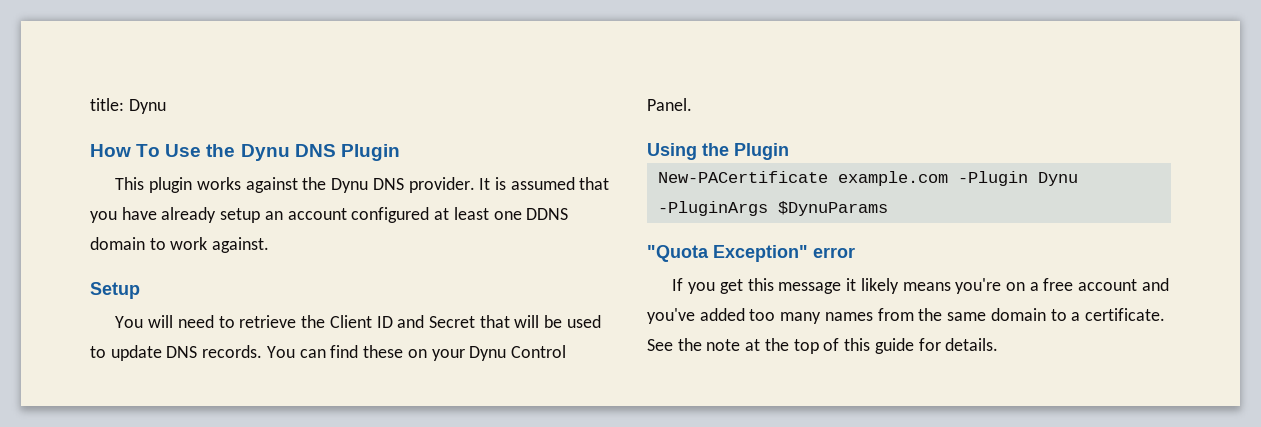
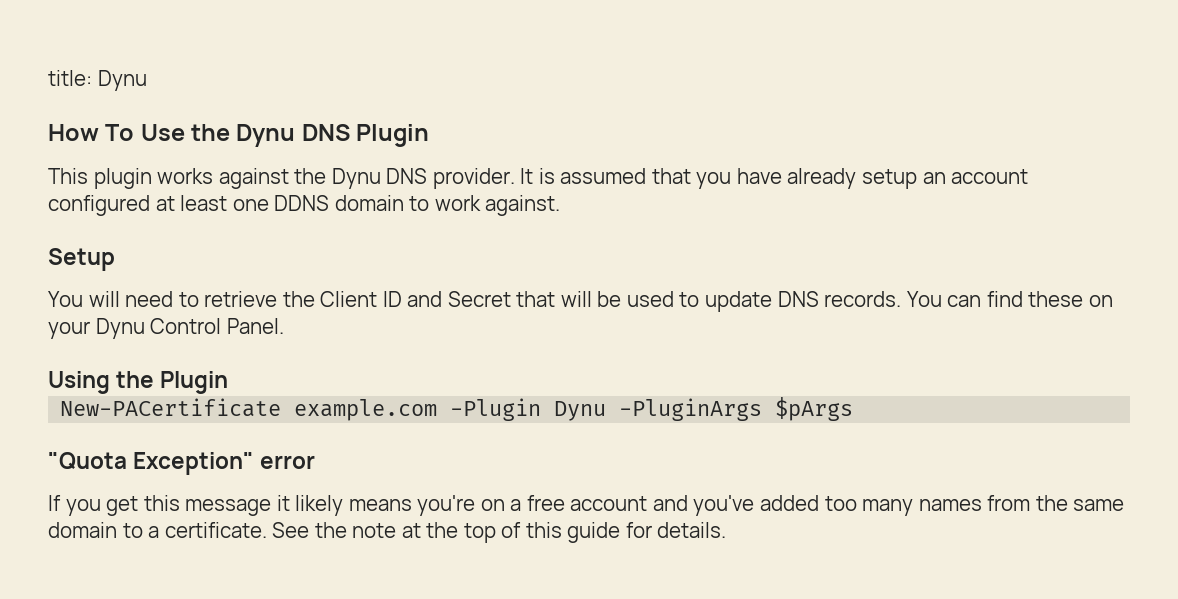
[777,201,888,216] $DynuParams -> [775,397,854,421] $pArgs

